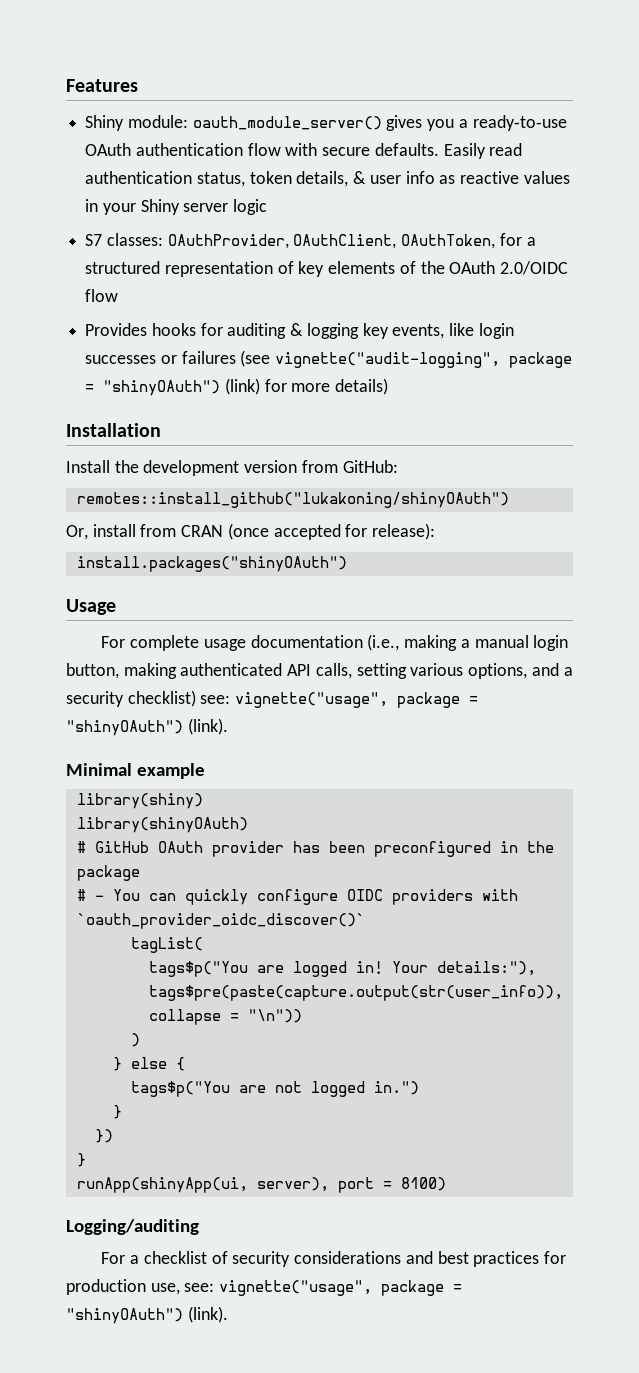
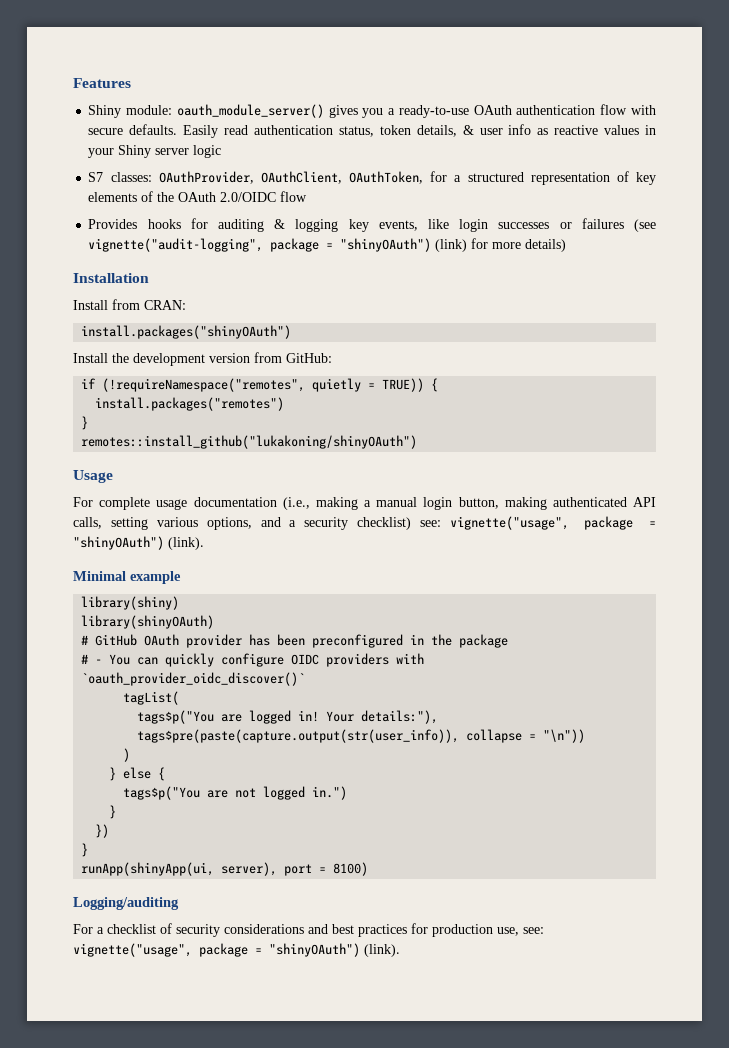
(161, 430) none -> [73,299,186,310] [81,325,292,339] // Install from CRAN: // install.packages("shinyOAuth")
[76,492,509,508] [66,523,436,540] [76,556,347,572] remotes::install_github("lukakoning/shinyOAuth") // Or, install from CRAN (once accepted for release): // install.packages("shinyOAuth") -> [81,378,439,392] [95,397,285,411] [81,416,89,430] [81,435,418,449] if (!requireNamespace("remotes", quietly = TRUE)) { // install.packages("remotes") // } // remotes::install_github("lukakoning/shinyOAuth")

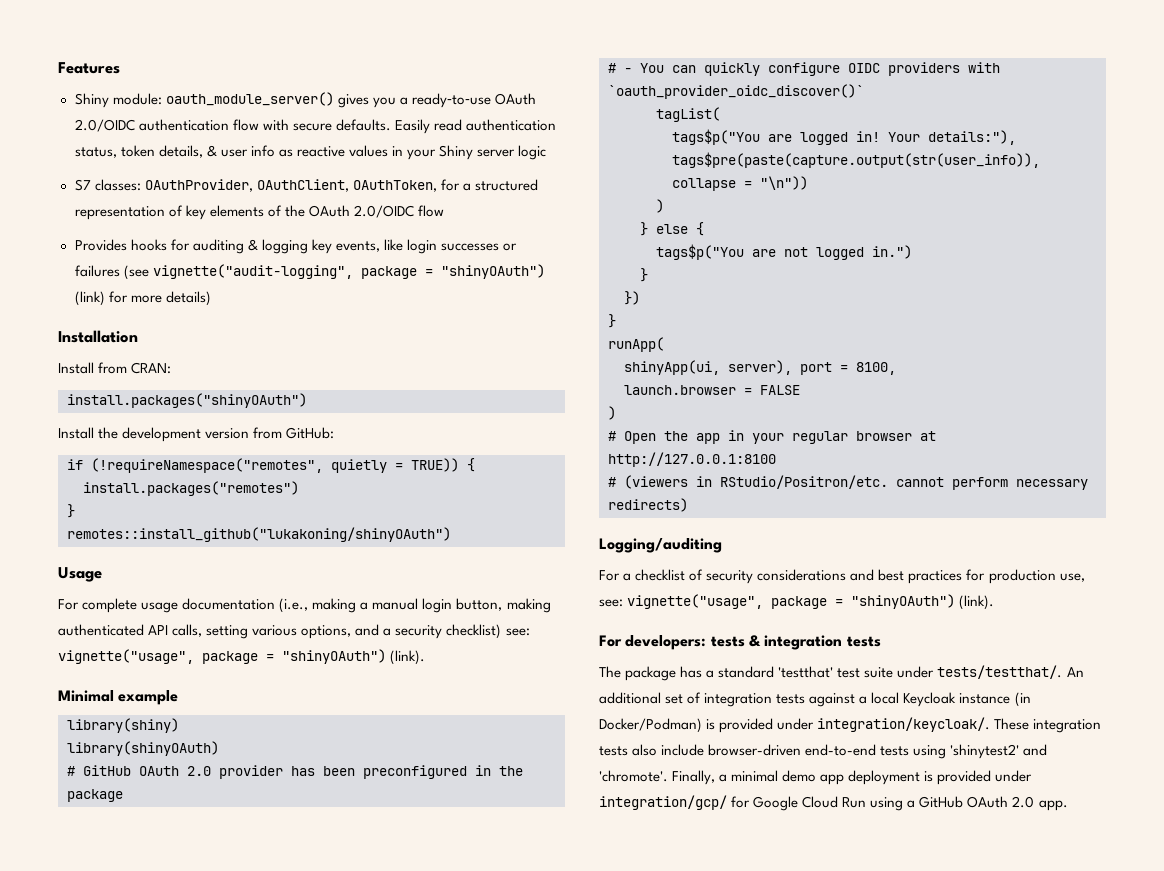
(512, 110) none -> [74,119,135,132] 2.0/OIDC
(180, 640) none -> [187,766,211,776] 2.0
[81,862,215,876] runApp(shinyApp(ui, -> [608,337,664,352] [624,360,720,375] runApp( // shinyApp(ui,
[333,862,369,876] 8100) -> [856,362,896,375] [624,385,800,395] [608,406,616,420] [608,430,936,444] [608,452,776,467] [608,475,1088,490] [608,498,688,512] 8100, // launch.browser = FALSE // ) // # Open the app in your regular browser at http://127.0.0.1:8100 // # (viewers in RStudio/Positron/etc. cannot perform necessary redirects)
(400, 950) none -> [599,635,881,650] [599,665,1084,681] [599,692,1031,707] [599,717,1102,733] [599,744,1048,759] [599,770,1033,785] [599,795,1068,811] // For developers: tests & integration tests // The package has a standard 'testthat' test suite under tests/testthat/. An additional set of integration tests against a local Keycloak instance (in Docker/Podman) is provided under integration/keycloak/. These integration tests also include browser-driven end-to-end tests using 'shinytest2' and 'chromote'. Finally, a minimal demo app deployment is provided under integration/gcp/ for Google Cloud Run using a GitHub OAuth 2.0 app.

